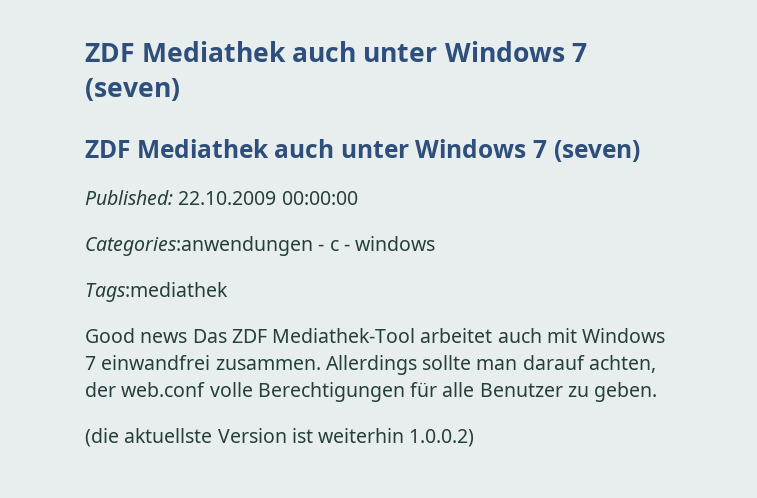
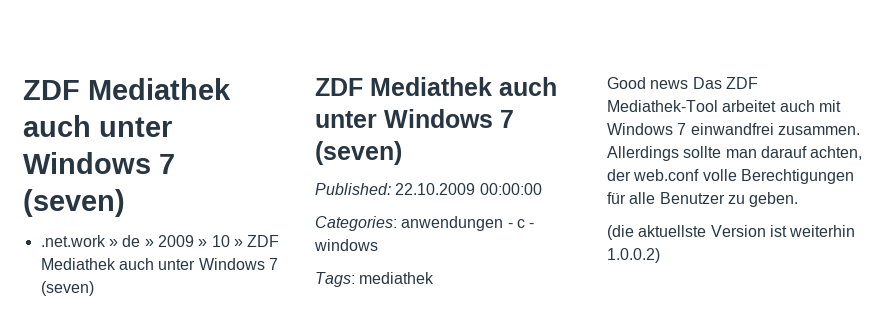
[85,41,587,62] [85,78,180,101] ZDF Mediathek auch unter Windows 7 (seven) -> [23,78,231,100] [23,115,172,137] [23,152,175,174] [23,189,125,217] [40,235,280,247] [40,258,278,270] [40,281,94,296] ZDF Mediathek auch unter Windows 7 (seven) // .net.work » de » 2009 » 10 » ZDF Mediathek auch unter Windows 7 (seven)
[85,236,313,256] Categories:anwendungen -> [315,216,504,231] Categories: anwendungen
[85,282,228,302] Tags:mediathek -> [315,272,435,287] Tags: mediathek

